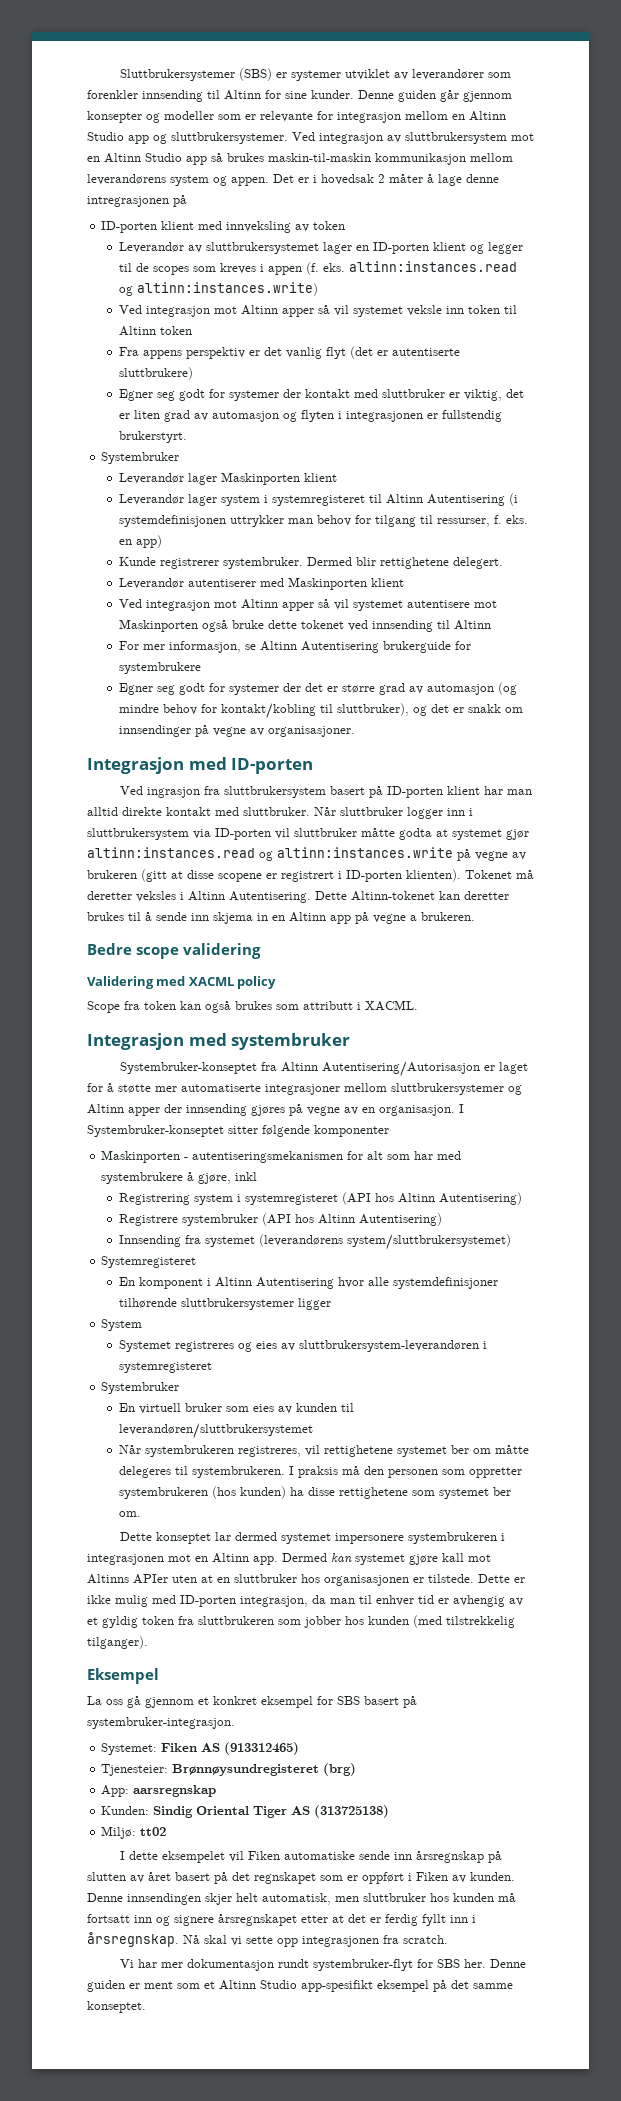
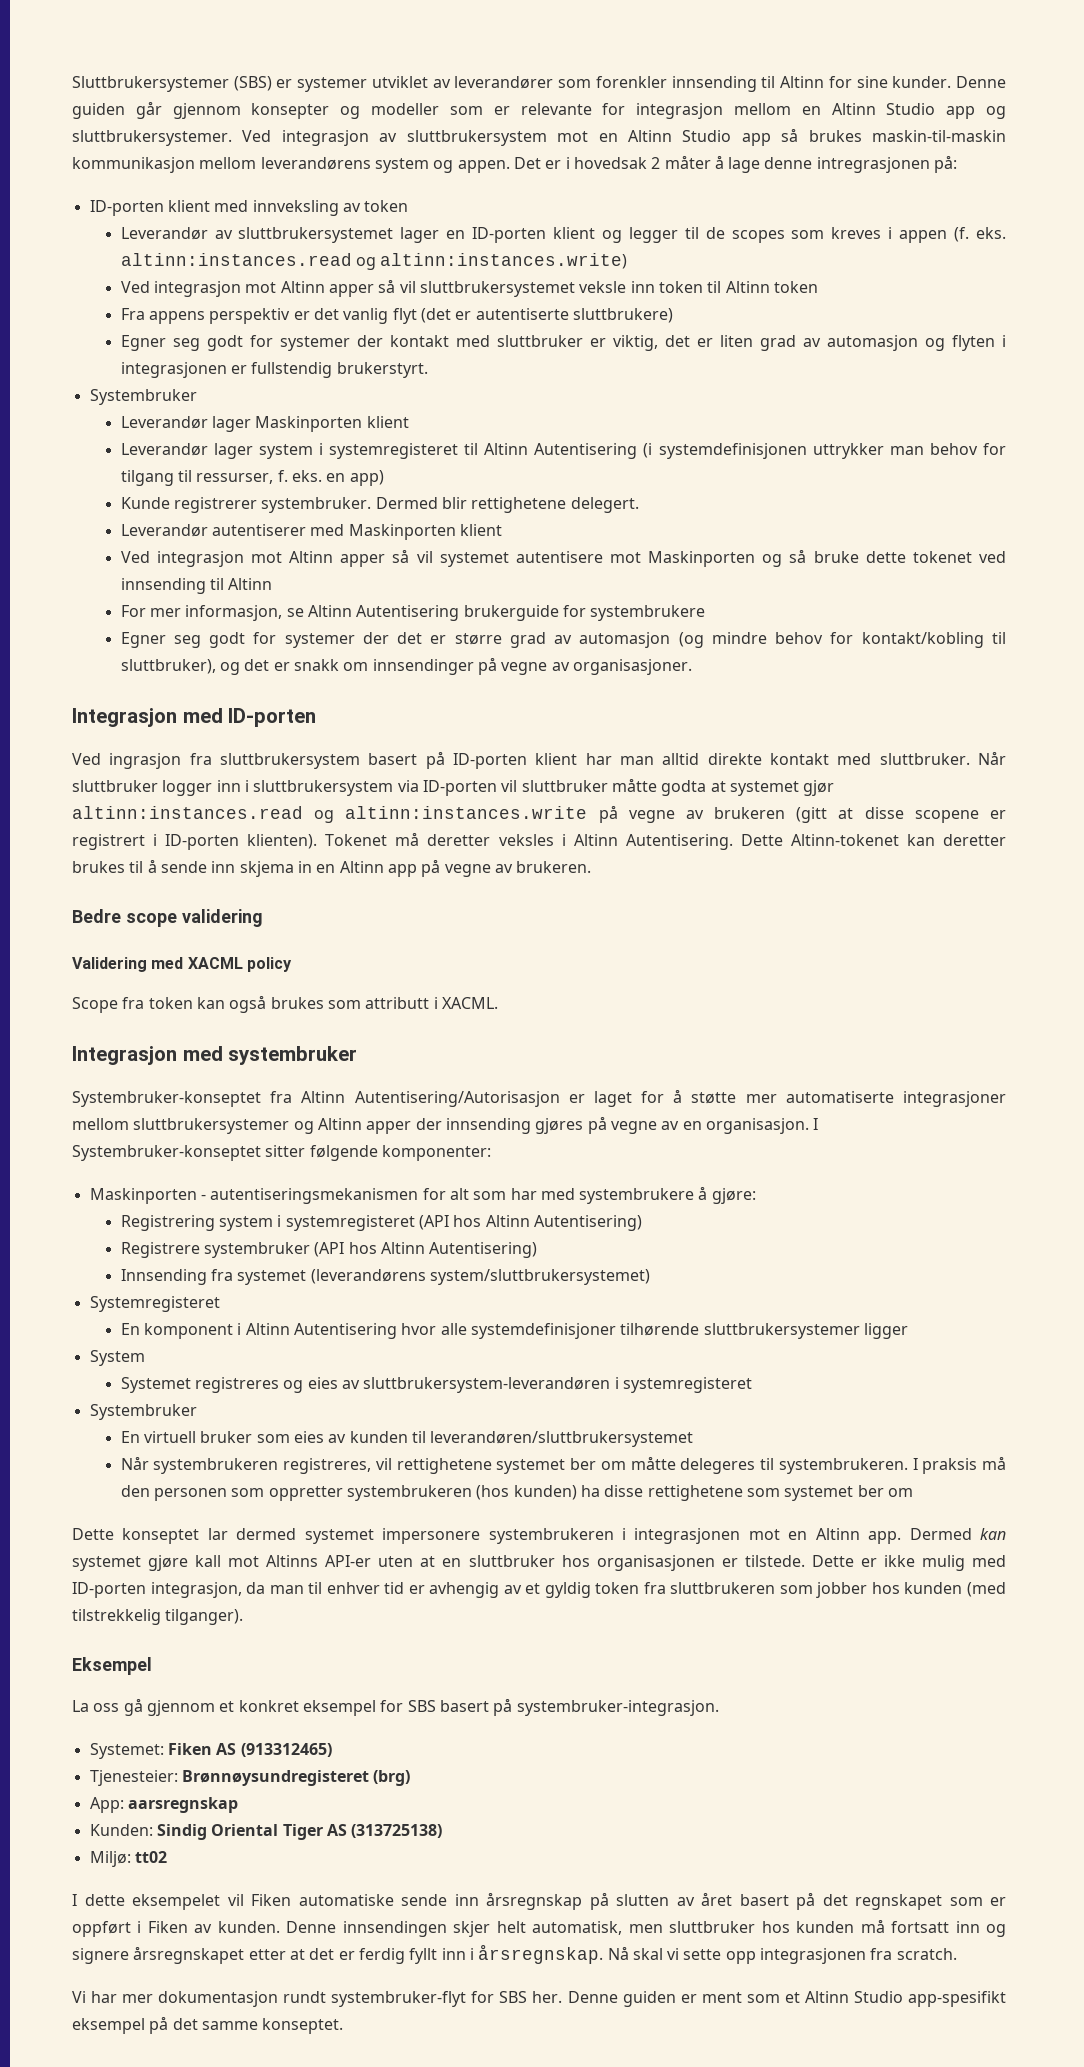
[173,195,187,207] på -> [934,155,958,173] på:
[353,306,404,317] systemet -> [419,281,575,297] sluttbrukersystemet
[202,620,229,632] også -> [762,549,807,567] og så
[410,915,417,921] a -> [494,864,513,873] av
[314,1125,389,1137] komponenter -> [381,1145,491,1161] komponenter:
[198,1172,258,1184] gjøre, inkl -> [711,1188,756,1204] gjøre:
[119,1511,142,1517] om. -> [887,1488,913,1497] om
[133,1574,168,1584] APIer -> [325,1555,372,1567] API-er

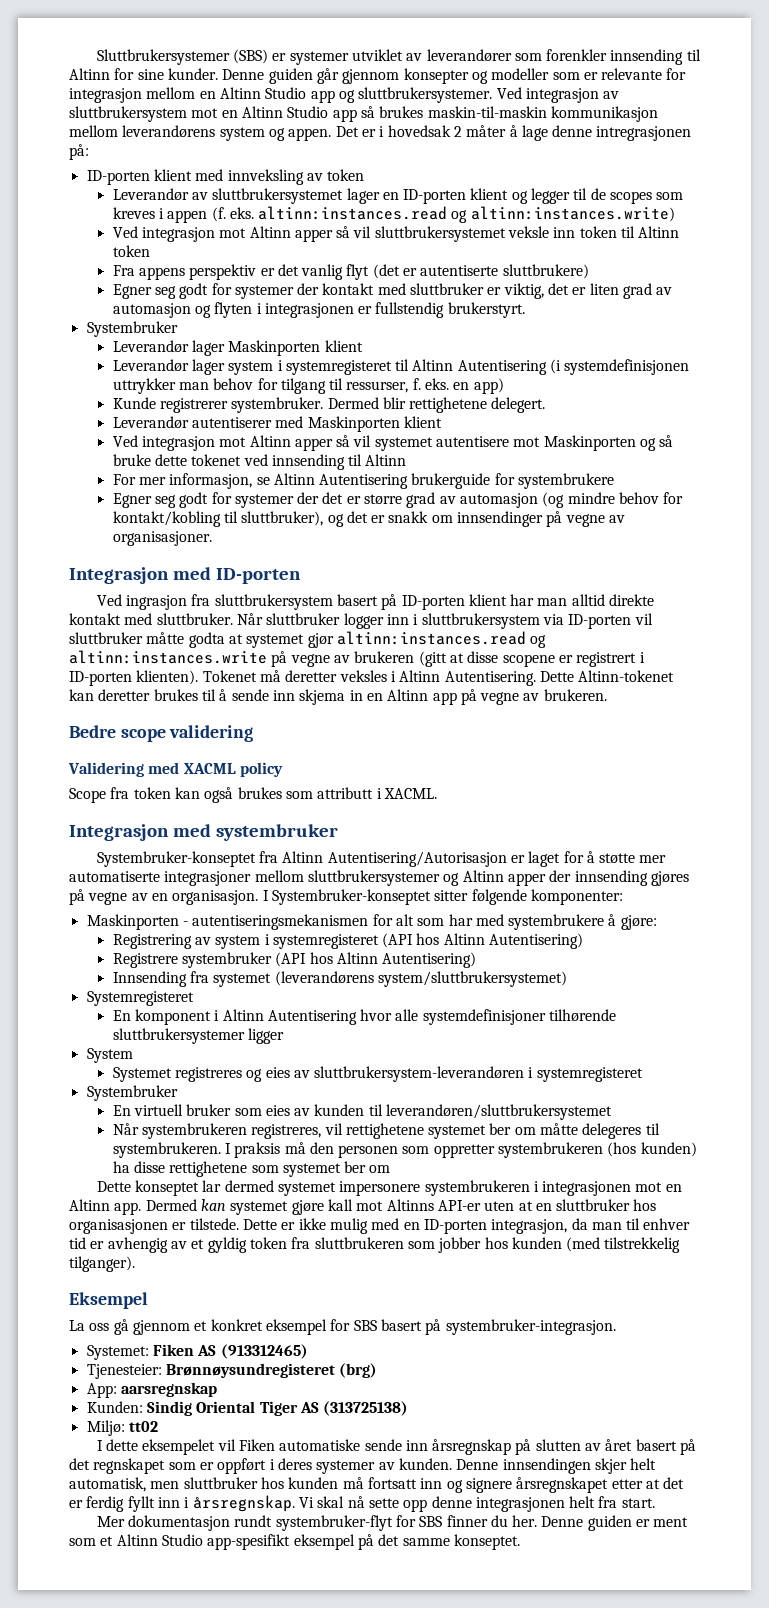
(215, 1223) none -> [194,937,211,945] av
(1006, 1561) none -> [403,1222,420,1230] en
[147,1921,188,1933] Fiken -> [277,1458,376,1474] deres systemer
[607,1946,957,1964] [72,1991,154,2003] Nå skal vi sette opp integrasjonen fra scratch. // Vi har mer -> [298,1496,655,1512] [96,1516,125,1527] Vi skal nå sette opp denne integrasjonen helt fra start. // Mer
(528, 1997) none -> [446,1515,508,1527] finner du

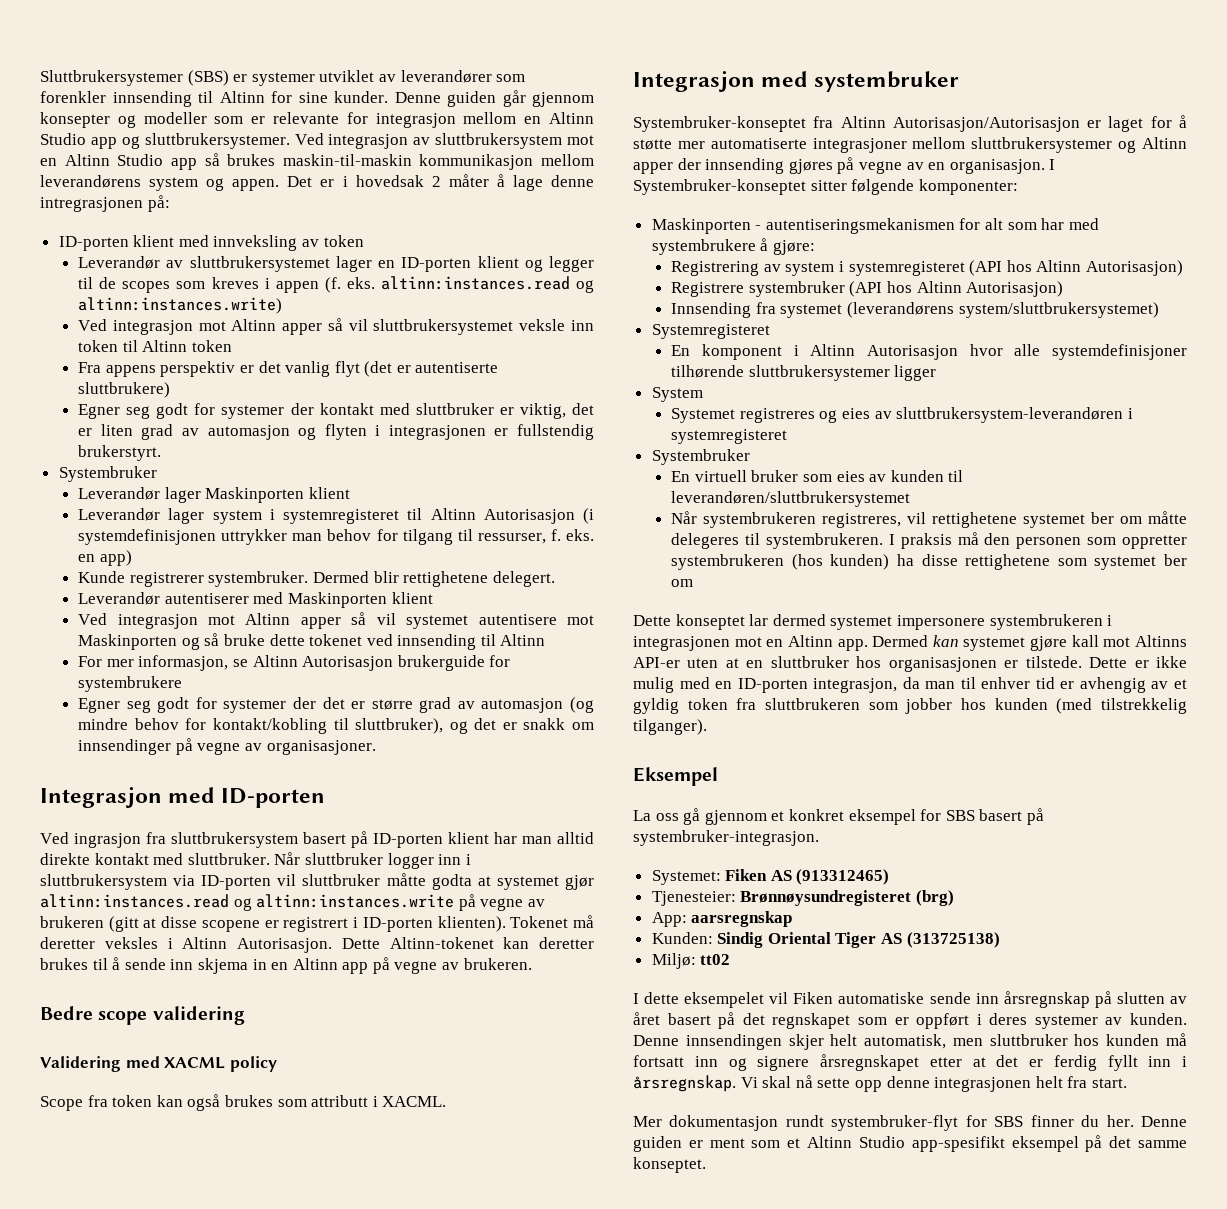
[457,360,547,375] Autentisering -> [483,509,575,524] Autorisasjon
[319,474,409,489] Autentisering -> [302,656,394,671] Autorisasjon
[444,671,536,686] Autentisering. -> [237,938,332,953] Autorisasjon.
[327,851,507,867] Autentisering/Autorisasjon -> [892,117,1080,132] Autorisasjon/Autorisasjon
[489,933,584,949] Autentisering) -> [1085,260,1183,276] Autorisasjon)
[382,952,477,968] Autentisering) -> [966,281,1064,297] Autorisasjon)
[267,1010,357,1025] Autentisering -> [866,345,958,360] Autorisasjon

